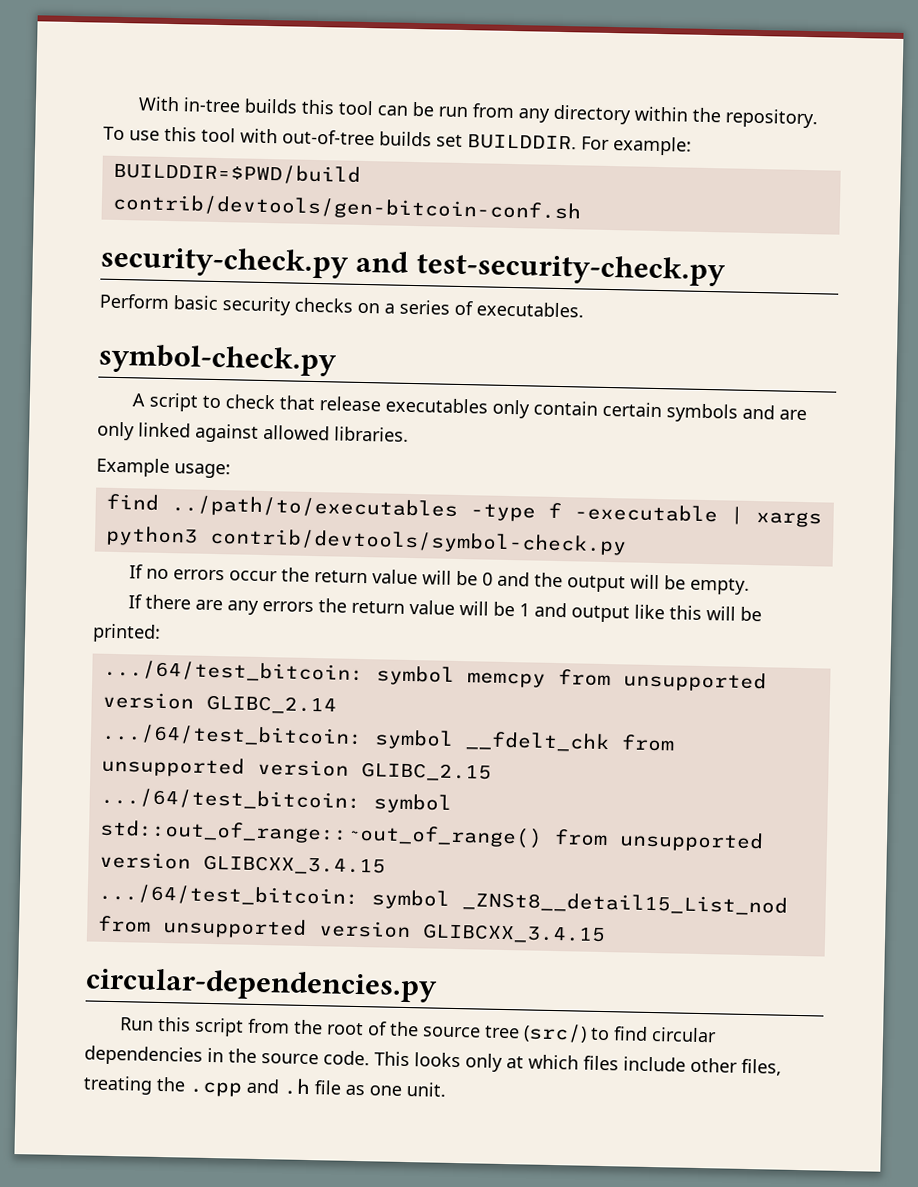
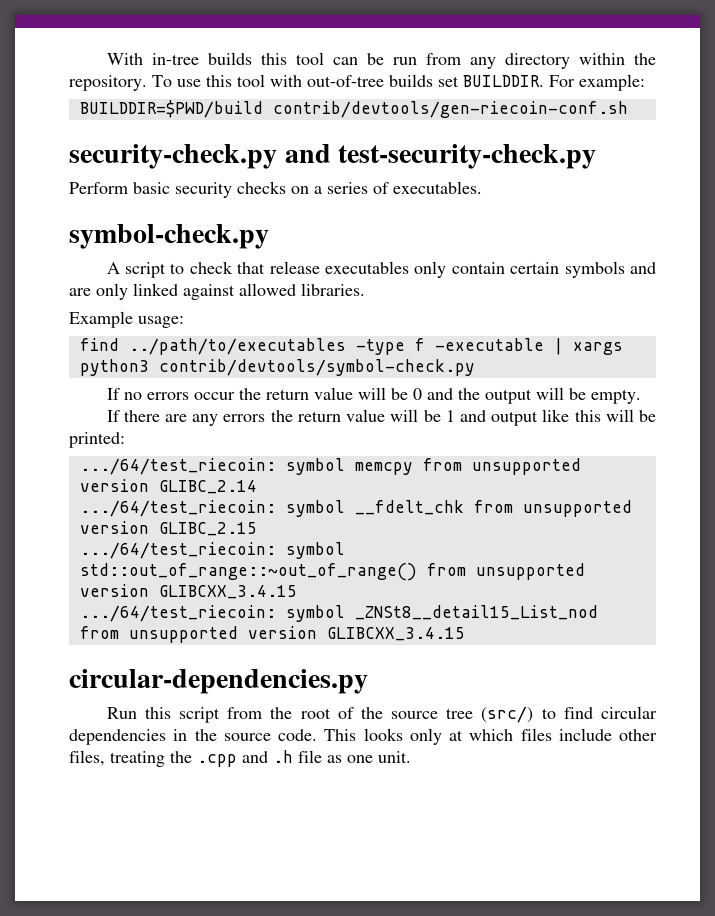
[111,193,581,223] contrib/devtools/gen-bitcoin-conf.sh -> [272,101,628,118] contrib/devtools/gen-riecoin-conf.sh
[102,659,364,684] .../64/test_bitcoin: -> [79,458,276,475] .../64/test_riecoin:
[100,723,363,748] .../64/test_bitcoin: -> [79,500,276,517] .../64/test_riecoin:
[99,787,361,812] .../64/test_bitcoin: -> [79,542,276,559] .../64/test_riecoin:
[97,883,359,908] .../64/test_bitcoin: -> [79,605,276,622] .../64/test_riecoin:

